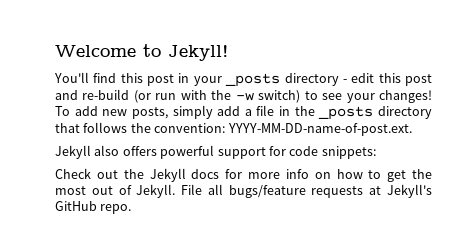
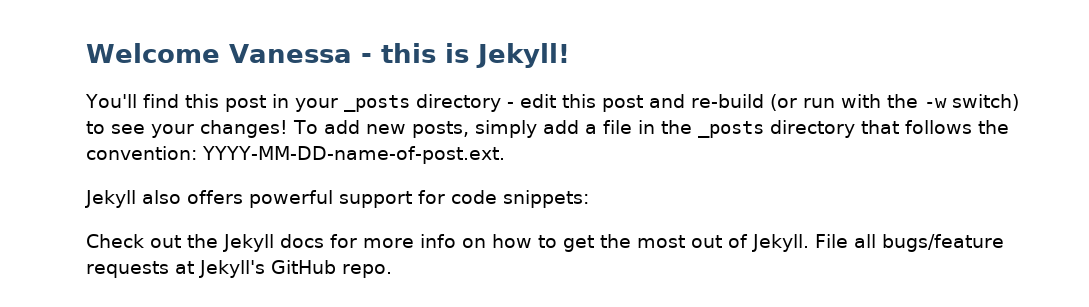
[143,44,161,57] to -> [228,43,469,63] Vanessa - this is

